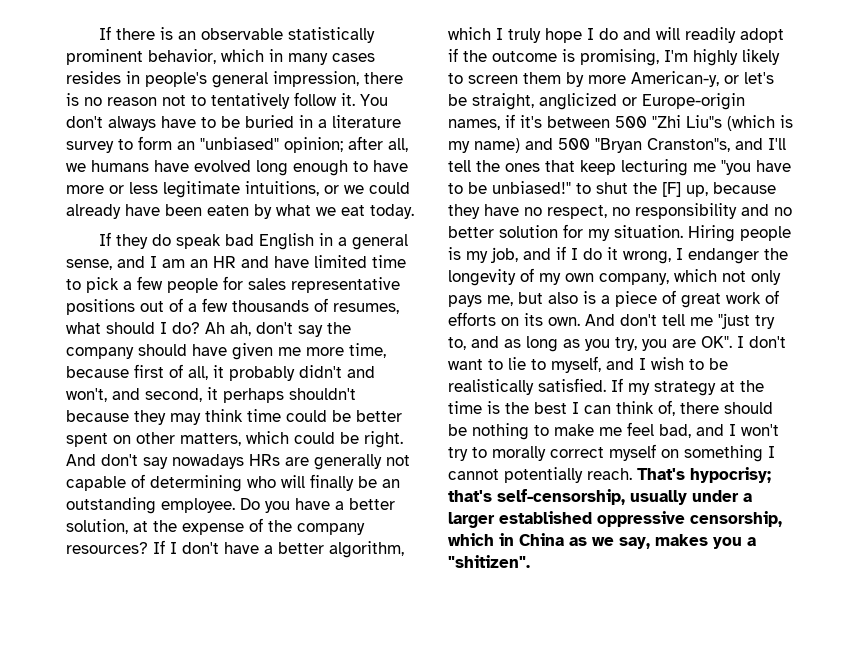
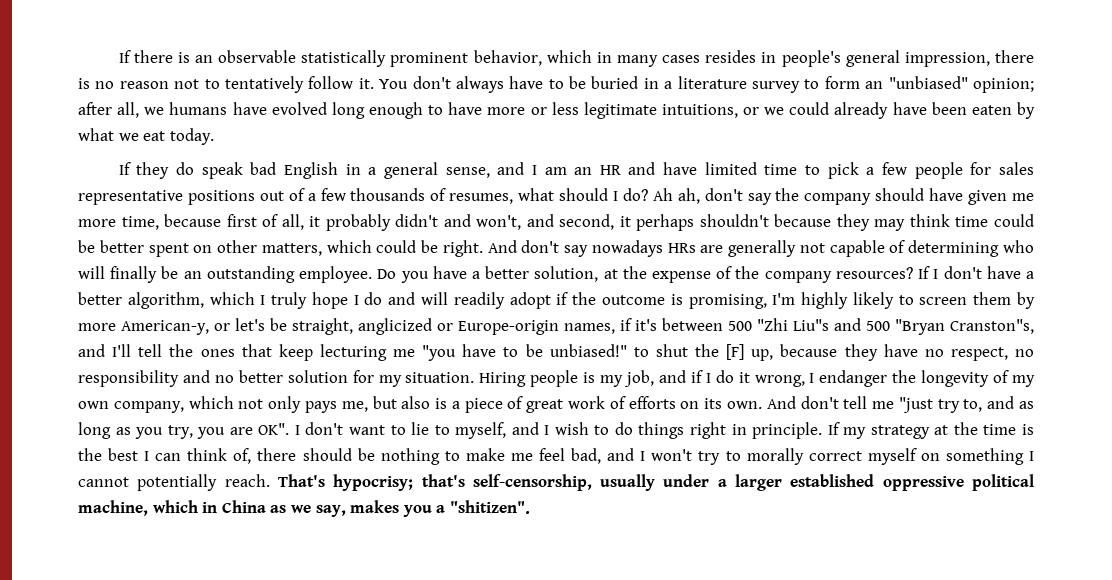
[727,115,793,131] [448,138,520,153] (which is my name) -> (829, 325) none
[709,358,728,370] [448,378,606,395] be realistically satisfied. -> [614,422,823,439] do things right in principle.
[690,511,782,527] censorship, -> [971,474,1034,491] [78,500,148,516] political machine,

